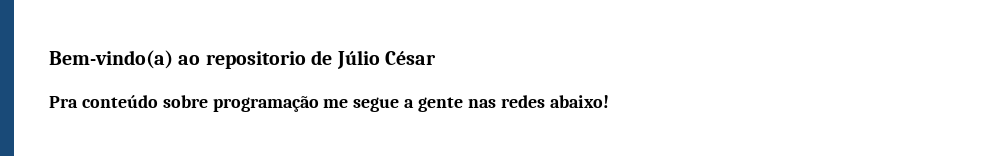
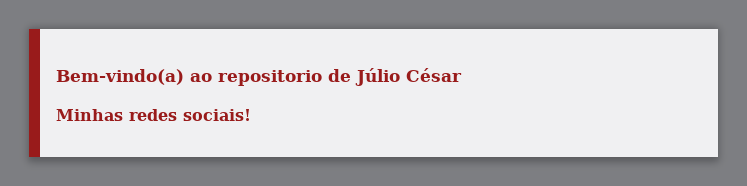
[49,95,609,112] Pra conteúdo sobre programação me segue a gente nas redes abaixo! -> [56,109,251,121] Minhas redes sociais!

